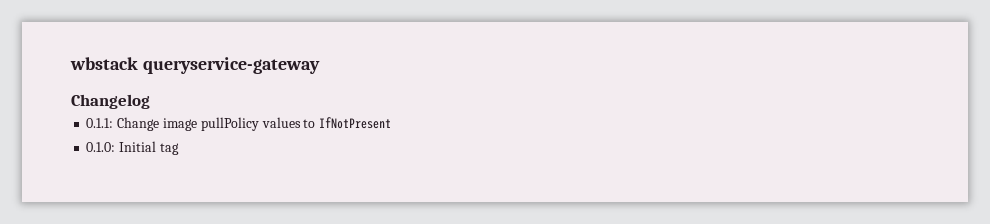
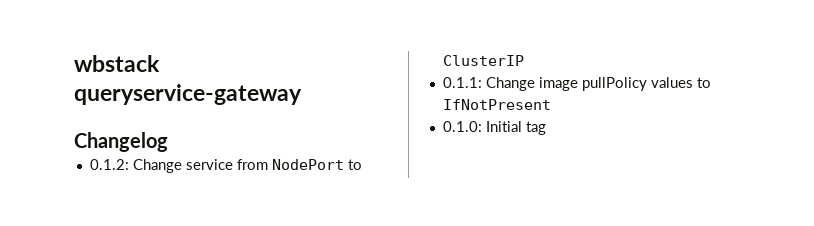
(150, 101) none -> [89,159,362,173] [442,55,524,66] // 0.1.2: Change service from NodePort to ClusterIP

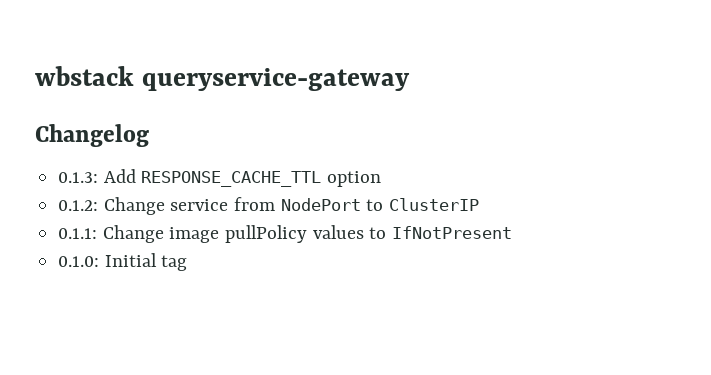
(168, 142) none -> [58,169,382,187] // 0.1.3: Add RESPONSE_CACHE_TTL option

